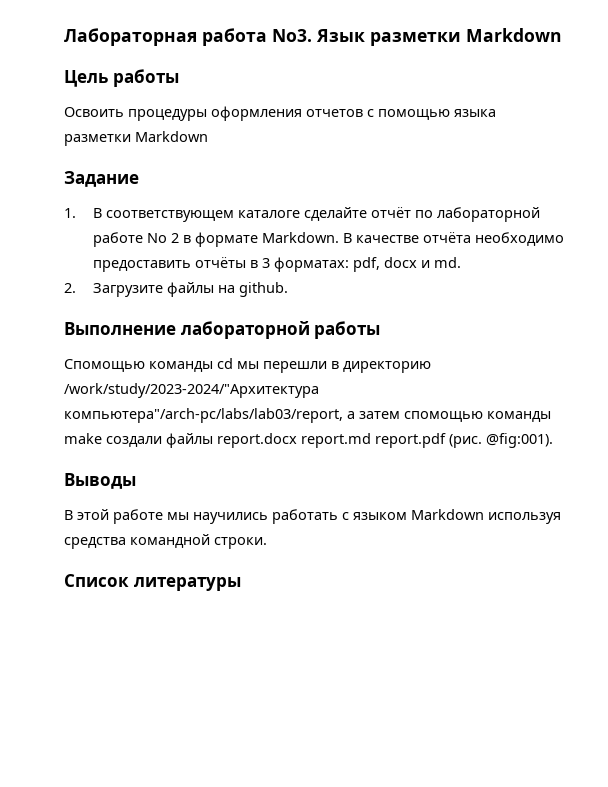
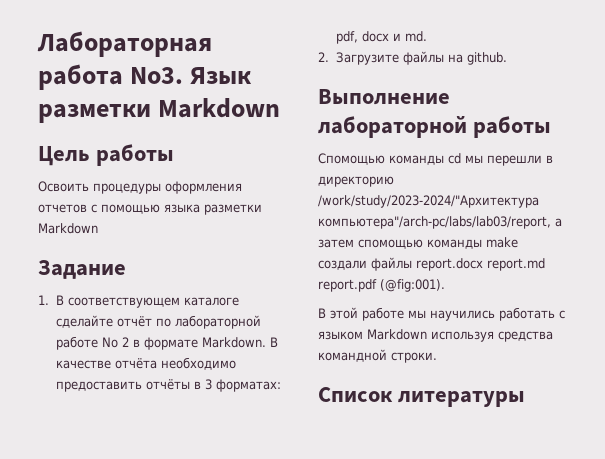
[449,433,553,448] [64,473,136,489] (рис. @fig:001). // Выводы -> [380,279,445,292] (@fig:001).

